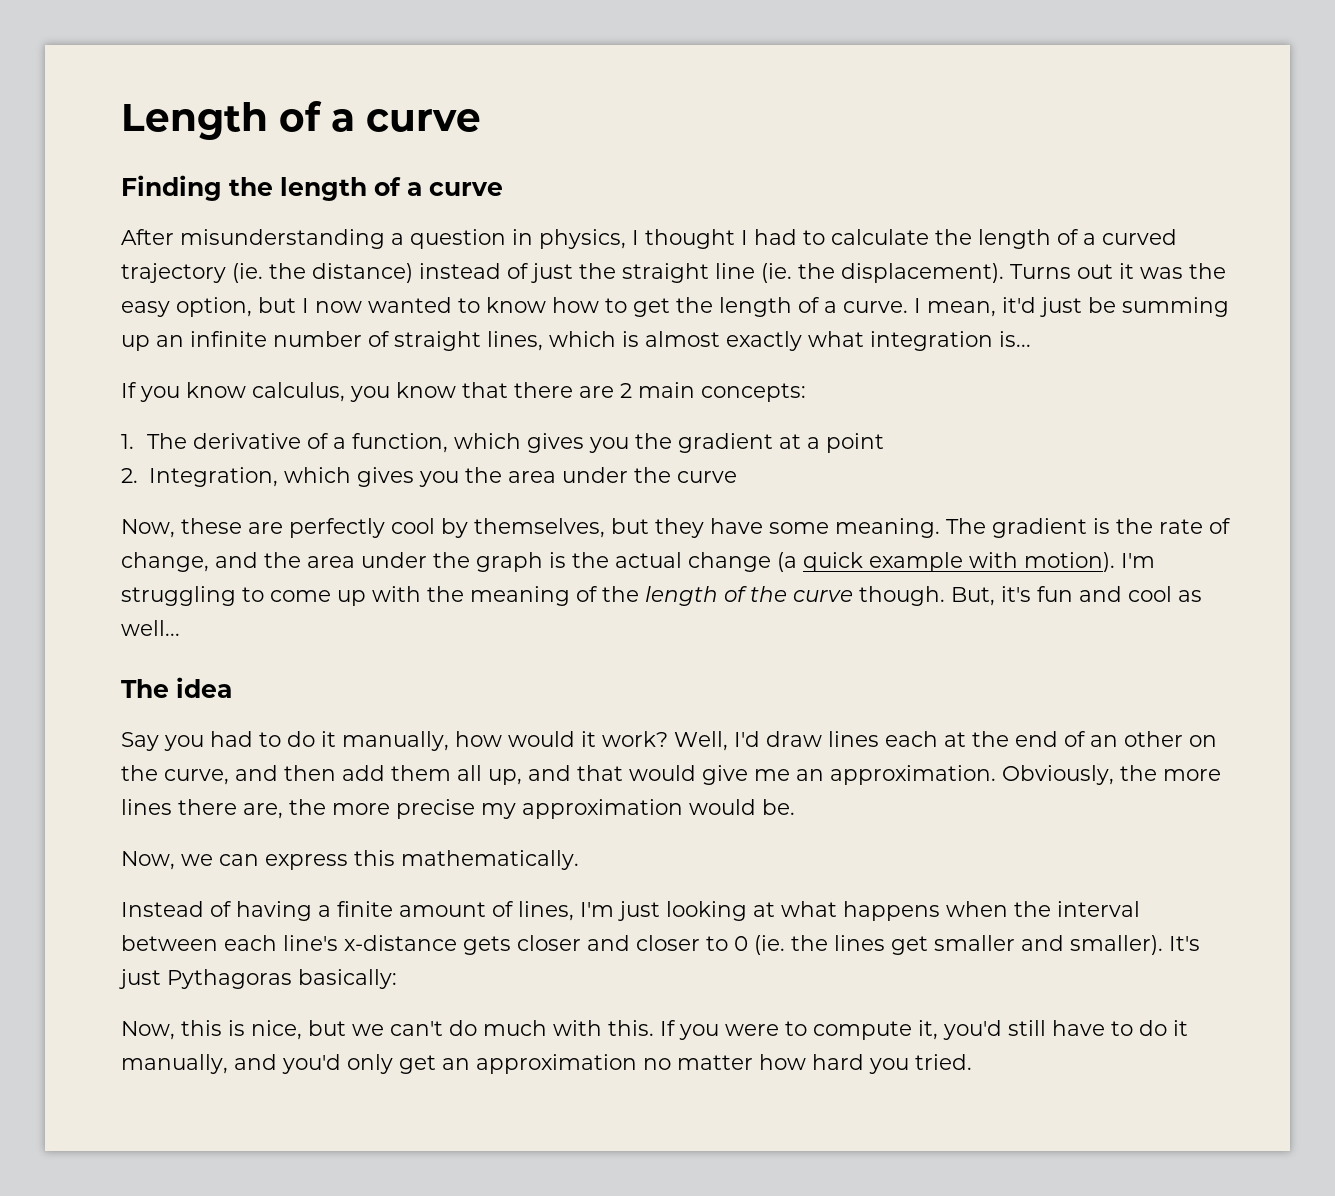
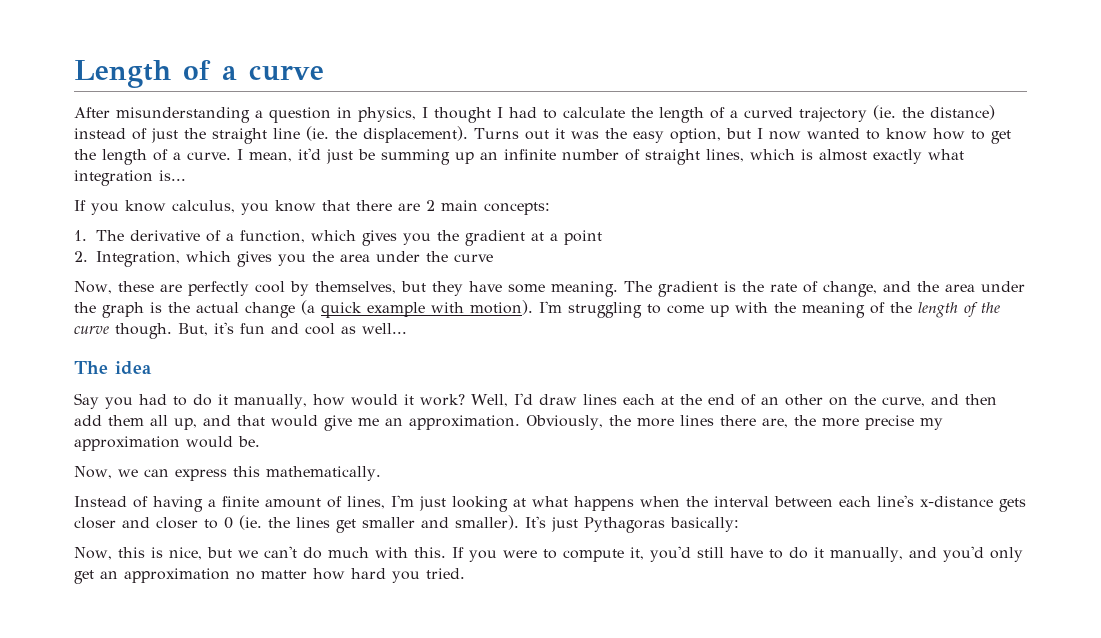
[121,175,503,201] // Finding the length of a curve -> (324, 73) none

